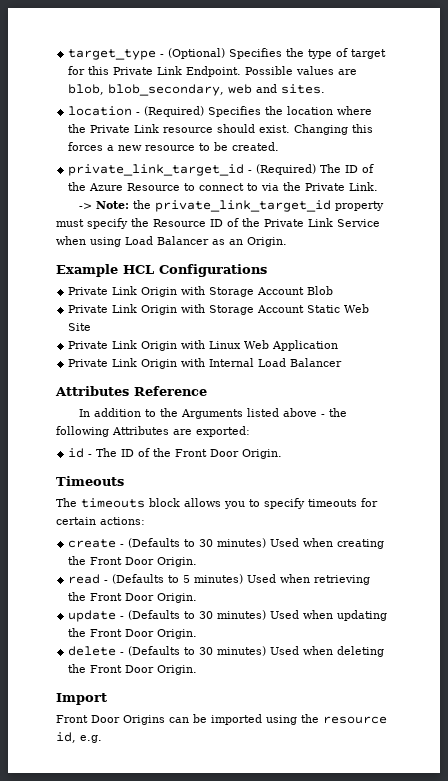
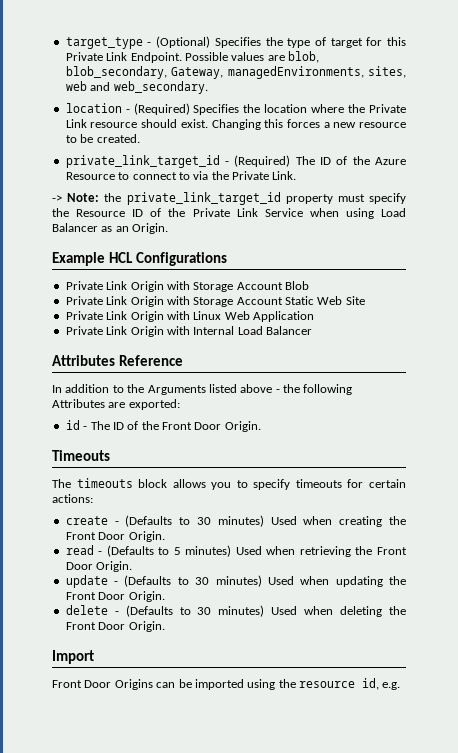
(225, 90) none -> [171,66,407,79] Gateway, managedEnvironments, sites,
[281,84,326,94] sites. -> [113,81,208,94] web_secondary.

